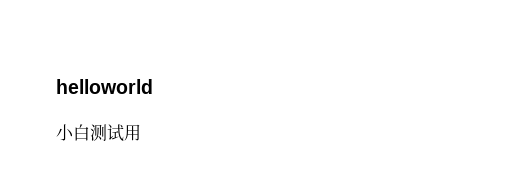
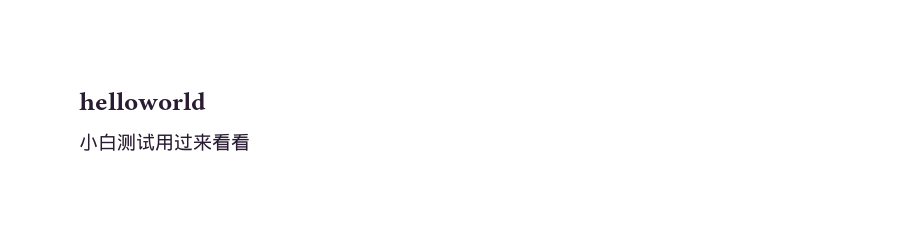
(141, 132) none -> [174,133,250,151] 过来看看

